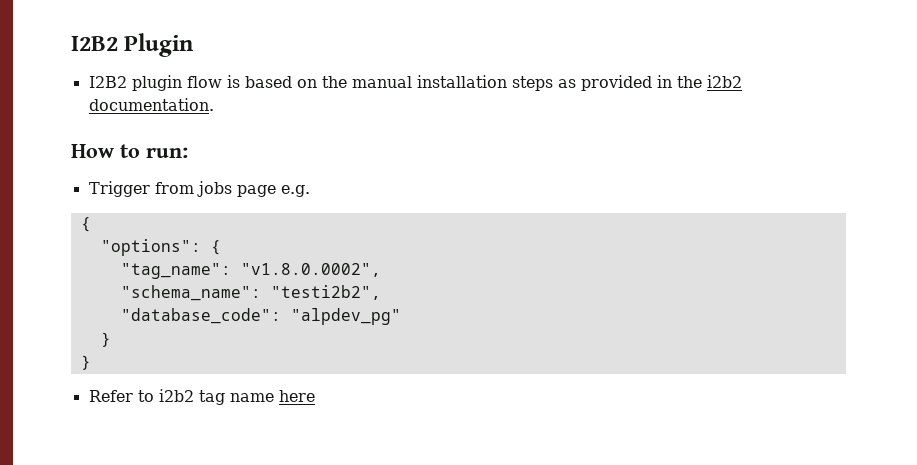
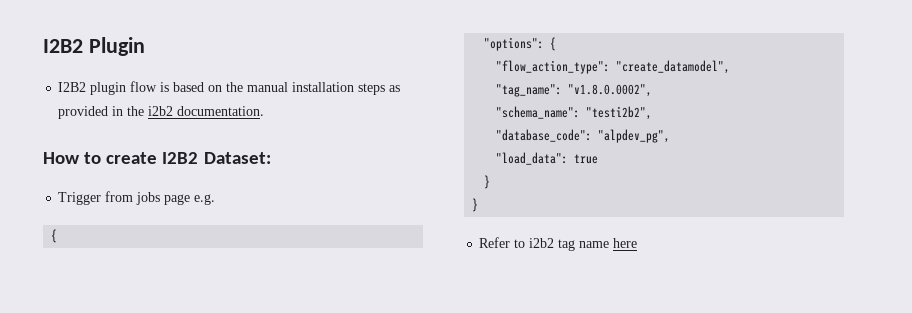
[146,147,188,158] run: -> [106,152,271,164] create I2B2 Dataset:
(221, 247) none -> [496,60,731,74] // "flow_action_type": "create_datamodel",
[290,308,401,325] "alpdev_pg" -> [598,129,671,143] [496,152,599,165] "alpdev_pg", // "load_data": true

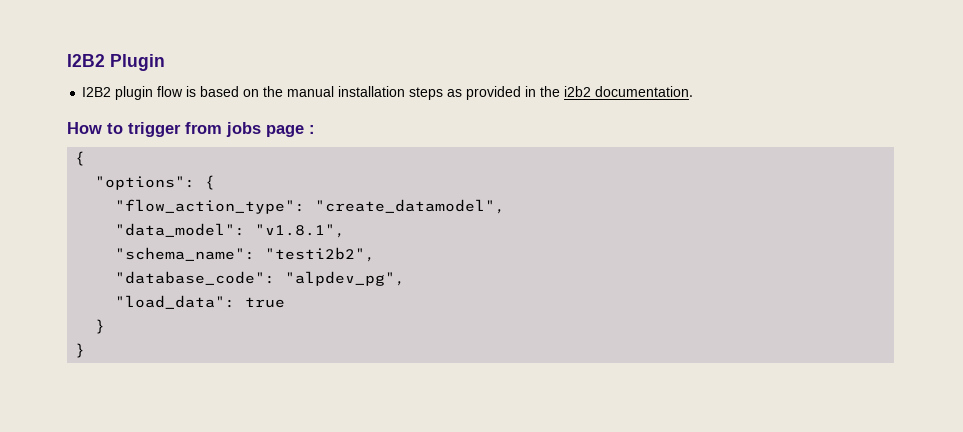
[106,152,271,164] [58,192,102,205] create I2B2 Dataset: // Trigger -> [128,122,181,137] trigger
[194,194,216,205] e.g. -> [309,125,315,134] :
[496,84,653,97] "tag_name": "v1.8.0.0002", -> [115,223,346,238] "data_model": "v1.8.1",
[479,237,638,251] // Refer to i2b2 tag name here -> (86, 350) none

